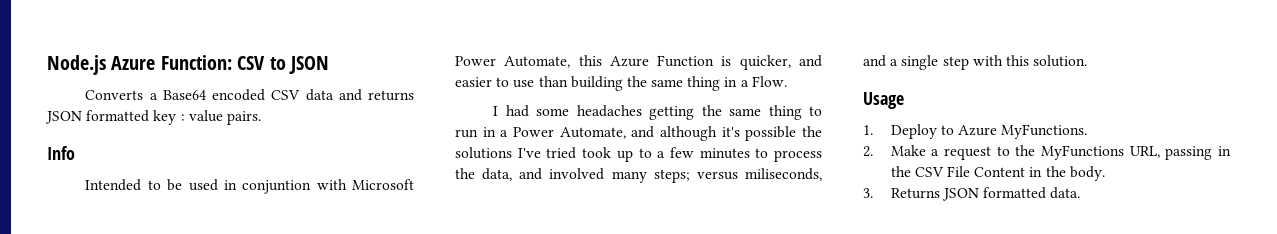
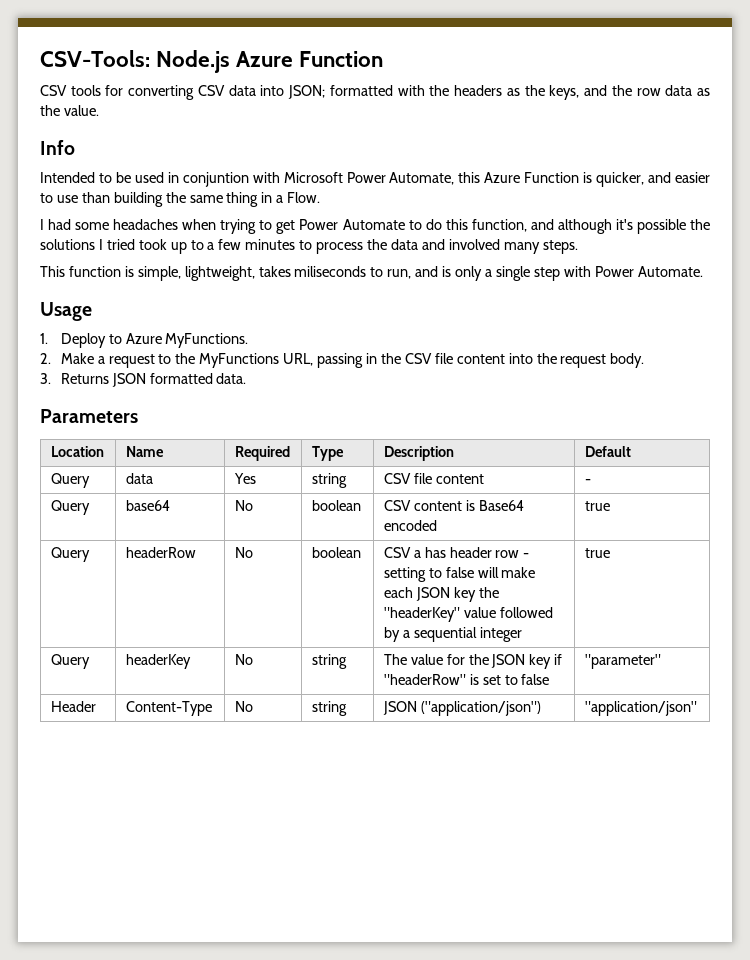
(47, 65) none -> [40,50,150,67] CSV-Tools:
[160,55,329,74] [85,89,414,101] [45,110,261,125] Function: CSV to JSON // Converts a Base64 encoded CSV data and returns JSON formatted key : value pairs. -> [299,51,384,67] [40,85,710,100] [40,105,99,116] Function // CSV tools for converting CSV data into JSON; formatted with the headers as the keys, and the row data as the value.
[649,105,822,120] [455,127,626,139] getting the same thing to run in a Power Automate, -> [182,219,527,234] when trying to get Power Automate to do this function,
[517,148,541,158] I've -> [98,239,103,250] I
[482,168,513,181] data, -> [390,239,418,250] data
[653,168,822,183] [863,55,886,67] steps; versus miliseconds, and -> [542,240,578,254] [40,266,483,281] steps. // This function is simple, lightweight, takes miliseconds to run, and is only
[1005,55,1088,67] this solution. -> [594,266,703,277] Power Automate.
[947,166,1066,177] File Content in the -> [434,353,607,368] file content into the request
(1081, 193) none -> [40,409,138,423] [50,446,104,457] [125,446,164,457] [234,446,290,461] [311,446,344,461] [383,446,454,461] [584,446,631,457] [50,473,90,488] [125,473,153,484] [233,473,256,484] [311,473,347,488] [383,473,484,484] [584,479,591,484] [50,500,90,515] [125,500,170,511] [234,500,253,511] [311,500,361,511] [383,500,524,511] [383,520,437,531] [584,501,610,511] [50,547,90,562] [125,547,196,558] [234,547,253,558] [311,547,361,558] [383,547,530,558] [383,567,536,582] [383,587,499,602] [383,607,553,622] [383,627,522,642] [584,548,610,558] [50,654,90,669] [125,654,191,669] [234,654,253,665] [311,654,347,669] [383,654,563,669] [383,674,550,685] [584,654,661,669] [50,701,96,712] [125,701,212,716] [234,701,253,712] [311,701,347,716] [382,701,541,716] [584,701,697,716] // Parameters // Location | Name | Required | Type | Description | Default // Query | data | Yes | string | CSV file content | - // Query | base64 | No | boolean | CSV content is Base64 encoded | true // Query | headerRow | No | boolean | CSV a has header row - setting to false will make each JSON key the "headerKey" value followed by a sequential integer | true // Query | headerKey | No | string | The value for the JSON key if "headerRow" is set to false | "parameter" // Header | Content-Type | No | string | JSON ("application/json") | "application/json"

